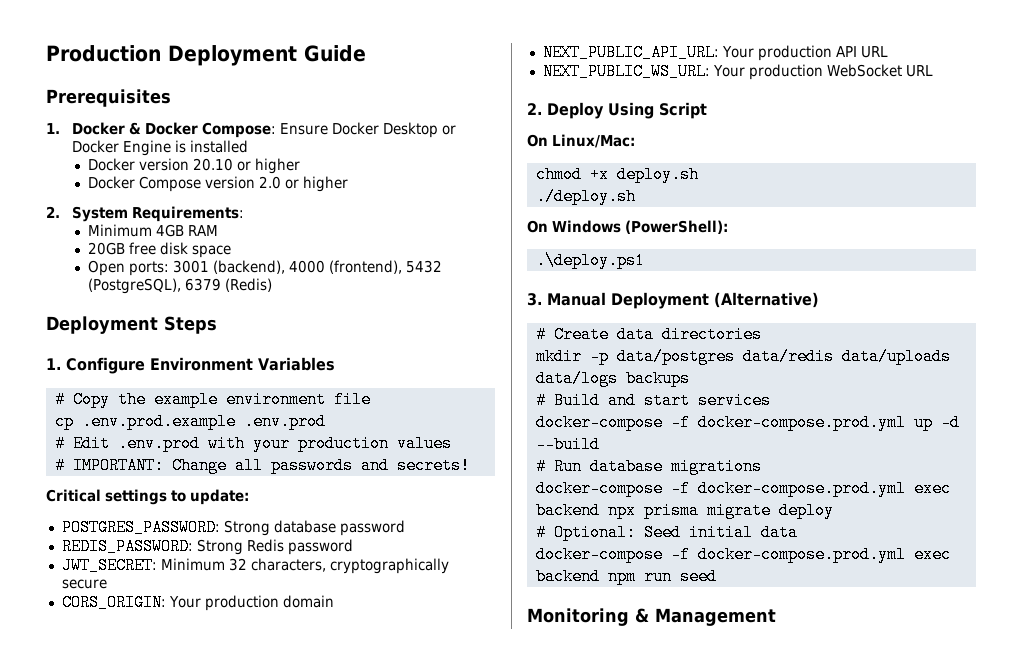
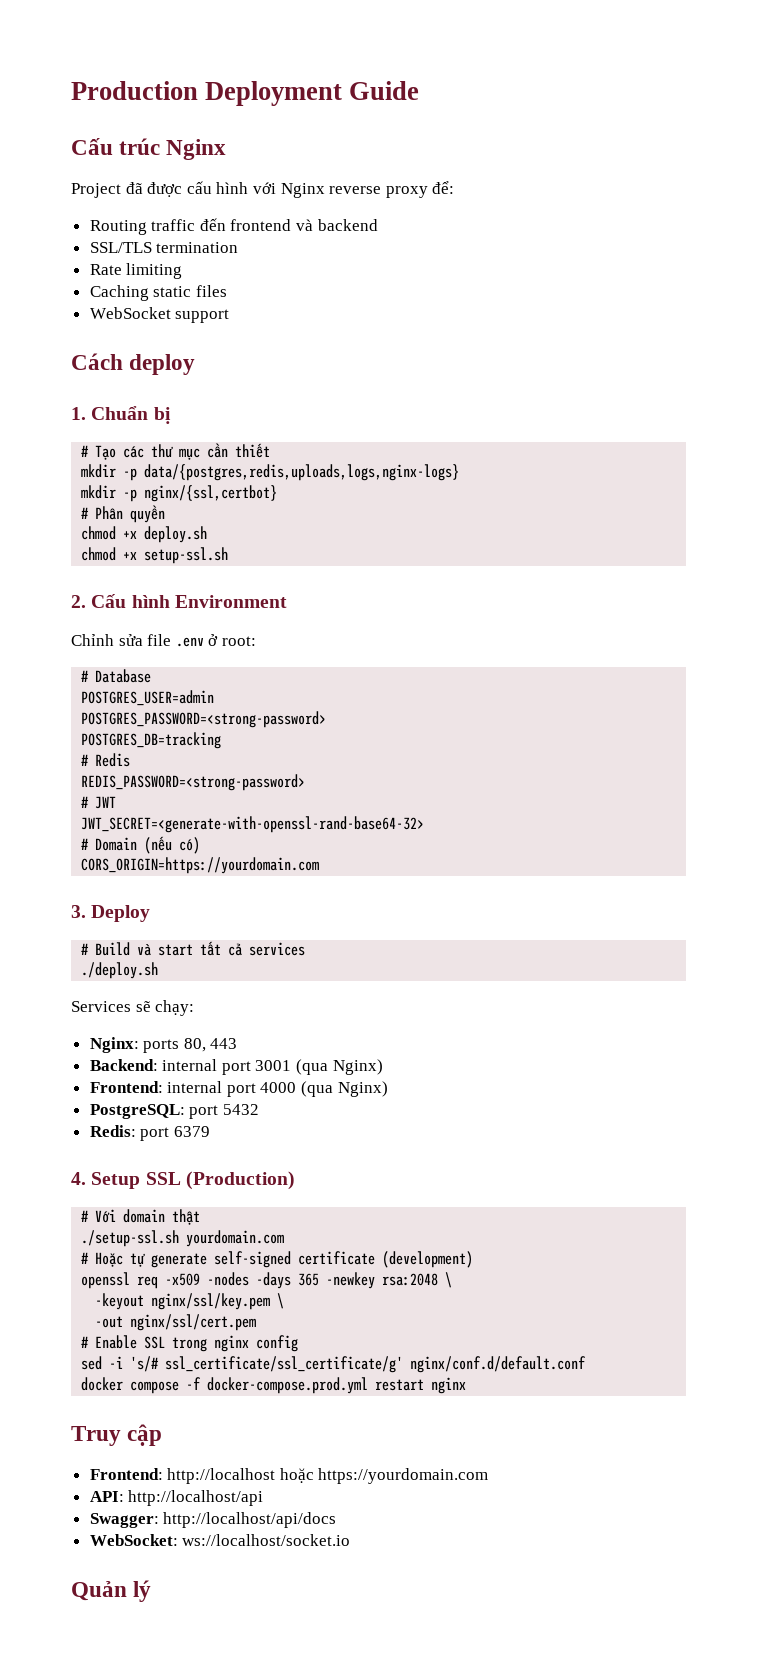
[46,89,171,107] [46,122,456,138] [71,140,248,156] [87,158,300,174] [87,176,348,192] [46,206,244,222] [87,224,218,237] [87,242,231,258] [87,260,442,276] [87,278,272,294] [46,316,217,334] [46,357,335,374] [54,391,371,408] [54,413,326,430] [54,435,452,452] [54,457,470,474] [46,489,249,505] [61,519,405,536] [61,538,353,555] [61,557,449,574] [61,579,107,589] [61,594,334,611] [542,44,888,61] [542,63,933,80] [527,102,707,119] [527,134,635,148] [535,166,699,183] [535,188,636,205] [527,220,728,234] [535,252,645,269] [527,292,819,309] [535,326,762,343] [535,348,951,365] [535,370,690,387] [535,392,771,409] [535,414,960,431] [535,436,600,453] [535,458,762,475] [535,480,951,497] [535,502,834,519] [535,524,798,541] [535,546,951,563] [535,568,717,585] [527,608,776,626] Prerequisites // 1. Docker & Docker Compose: Ensure Docker Desktop or Docker Engine is installed // Docker version 20.10 or higher // Docker Compose version 2.0 or higher // 2. System Requirements: // Minimum 4GB RAM // 20GB free disk space // Open ports: 3001 (backend), 4000 (frontend), 5432 (PostgreSQL), 6379 (Redis) // Deployment Steps // 1. Configure Environment Variables // # Copy the example environment file // cp .env.prod.example .env.prod // # Edit .env.prod with your production values // # IMPORTANT: Change all passwords and secrets! // Critical settings to update: // POSTGRES_PASSWORD: Strong database password // REDIS_PASSWORD: Strong Redis password // JWT_SECRET: Minimum 32 characters, cryptographically secure // CORS_ORIGIN: Your production domain // NEXT_PUBLIC_API_URL: Your production API URL // NEXT_PUBLIC_WS_URL: Your production WebSocket URL // 2. Deploy Using Script // On Linux/Mac: // chmod +x deploy.sh // ./deploy.sh // On Windows (PowerShell): // .\deploy.ps1 // 3. Manual Deployment (Alternative) // # Create data directories // mkdir -p data/postgres data/redis data/uploads data/logs backups // # Build and start services // docker-compose -f docker-compose.prod.yml up -d --build // # Run database migrations // docker-compose -f docker-compose.prod.yml exec backend npx prisma migrate deploy // # Optional: Seed initial data // docker-compose -f docker-compose.prod.yml exec backend npm run seed // Monitoring & Management -> [71,138,227,160] [71,181,455,198] [89,218,378,235] [89,242,239,253] [89,263,183,279] [89,285,227,301] [89,307,230,323] [71,353,196,375] [71,406,171,424] [81,443,271,460] [81,464,460,481] [81,485,278,502] [81,505,166,523] [81,526,208,543] [81,547,229,564] [71,594,287,608] [71,634,256,647] [81,669,152,683] [81,690,215,706] [81,711,327,728] [81,732,222,749] [81,753,131,767] [81,774,306,791] [81,796,117,809] [81,816,425,833] [81,836,201,854] [81,857,320,874] [71,905,151,922] [81,941,306,956] [81,962,159,979] [71,1000,195,1016] [89,1037,238,1053] [89,1059,383,1075] [89,1081,388,1097] [89,1104,259,1119] [89,1125,210,1141] [71,1171,295,1190] [81,1209,201,1225] [81,1230,285,1247] [81,1251,474,1268] [81,1272,453,1289] [95,1293,285,1310] [95,1314,257,1331] [81,1335,299,1352] [81,1356,587,1373] [81,1377,467,1394] [71,1424,163,1446] [89,1468,489,1484] [89,1490,264,1506] [89,1512,337,1528] [89,1534,351,1546] [71,1580,152,1602] Cấu trúc Nginx // Project đã được cấu hình với Nginx reverse proxy để: // Routing traffic đến frontend và backend // SSL/TLS termination // Rate limiting // Caching static files // WebSocket support // Cách deploy // 1. Chuẩn bị // # Tạo các thư mục cần thiết // mkdir -p data/{postgres,redis,uploads,logs,nginx-logs} // mkdir -p nginx/{ssl,certbot} // # Phân quyền // chmod +x deploy.sh // chmod +x setup-ssl.sh // 2. Cấu hình Environment // Chỉnh sửa file .env ở root: // # Database // POSTGRES_USER=admin // POSTGRES_PASSWORD=<strong-password> // POSTGRES_DB=tracking // # Redis // REDIS_PASSWORD=<strong-password> // # JWT // JWT_SECRET=<generate-with-openssl-rand-base64-32> // # Domain (nếu có) // CORS_ORIGIN=https://yourdomain.com // 3. Deploy // # Build và start tất cả services // ./deploy.sh // Services sẽ chạy: // Nginx: ports 80, 443 // Backend: internal port 3001 (qua Nginx) // Frontend: internal port 4000 (qua Nginx) // PostgreSQL: port 5432 // Redis: port 6379 // 4. Setup SSL (Production) // # Với domain thật // ./setup-ssl.sh yourdomain.com // # Hoặc tự generate self-signed certificate (development) // openssl req -x509 -nodes -days 365 -newkey rsa:2048 \ // -keyout nginx/ssl/key.pem \ // -out nginx/ssl/cert.pem // # Enable SSL trong nginx config // sed -i 's/# ssl_certificate/ssl_certificate/g' nginx/conf.d/default.conf // docker compose -f docker-compose.prod.yml restart nginx // Truy cập // Frontend: http://localhost hoặc https://yourdomain.com // API: http://localhost/api // Swagger: http://localhost/api/docs // WebSocket: ws://localhost/socket.io // Quản lý

